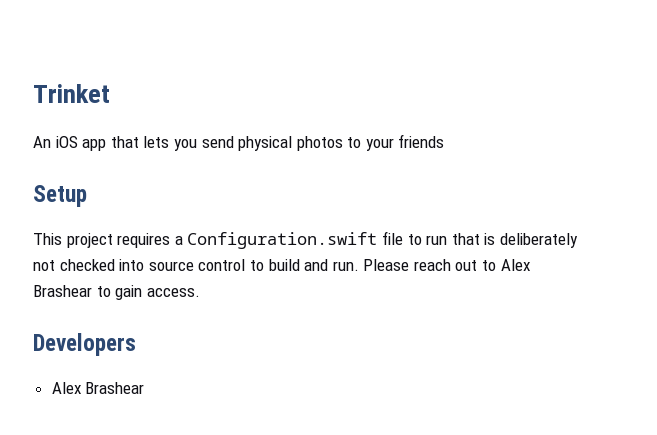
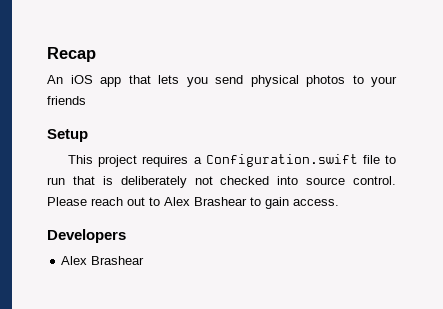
[33,84,110,103] Trinket -> [47,47,96,62] Recap
[198,259,359,271] control to build and run. -> [353,176,396,185] control.

